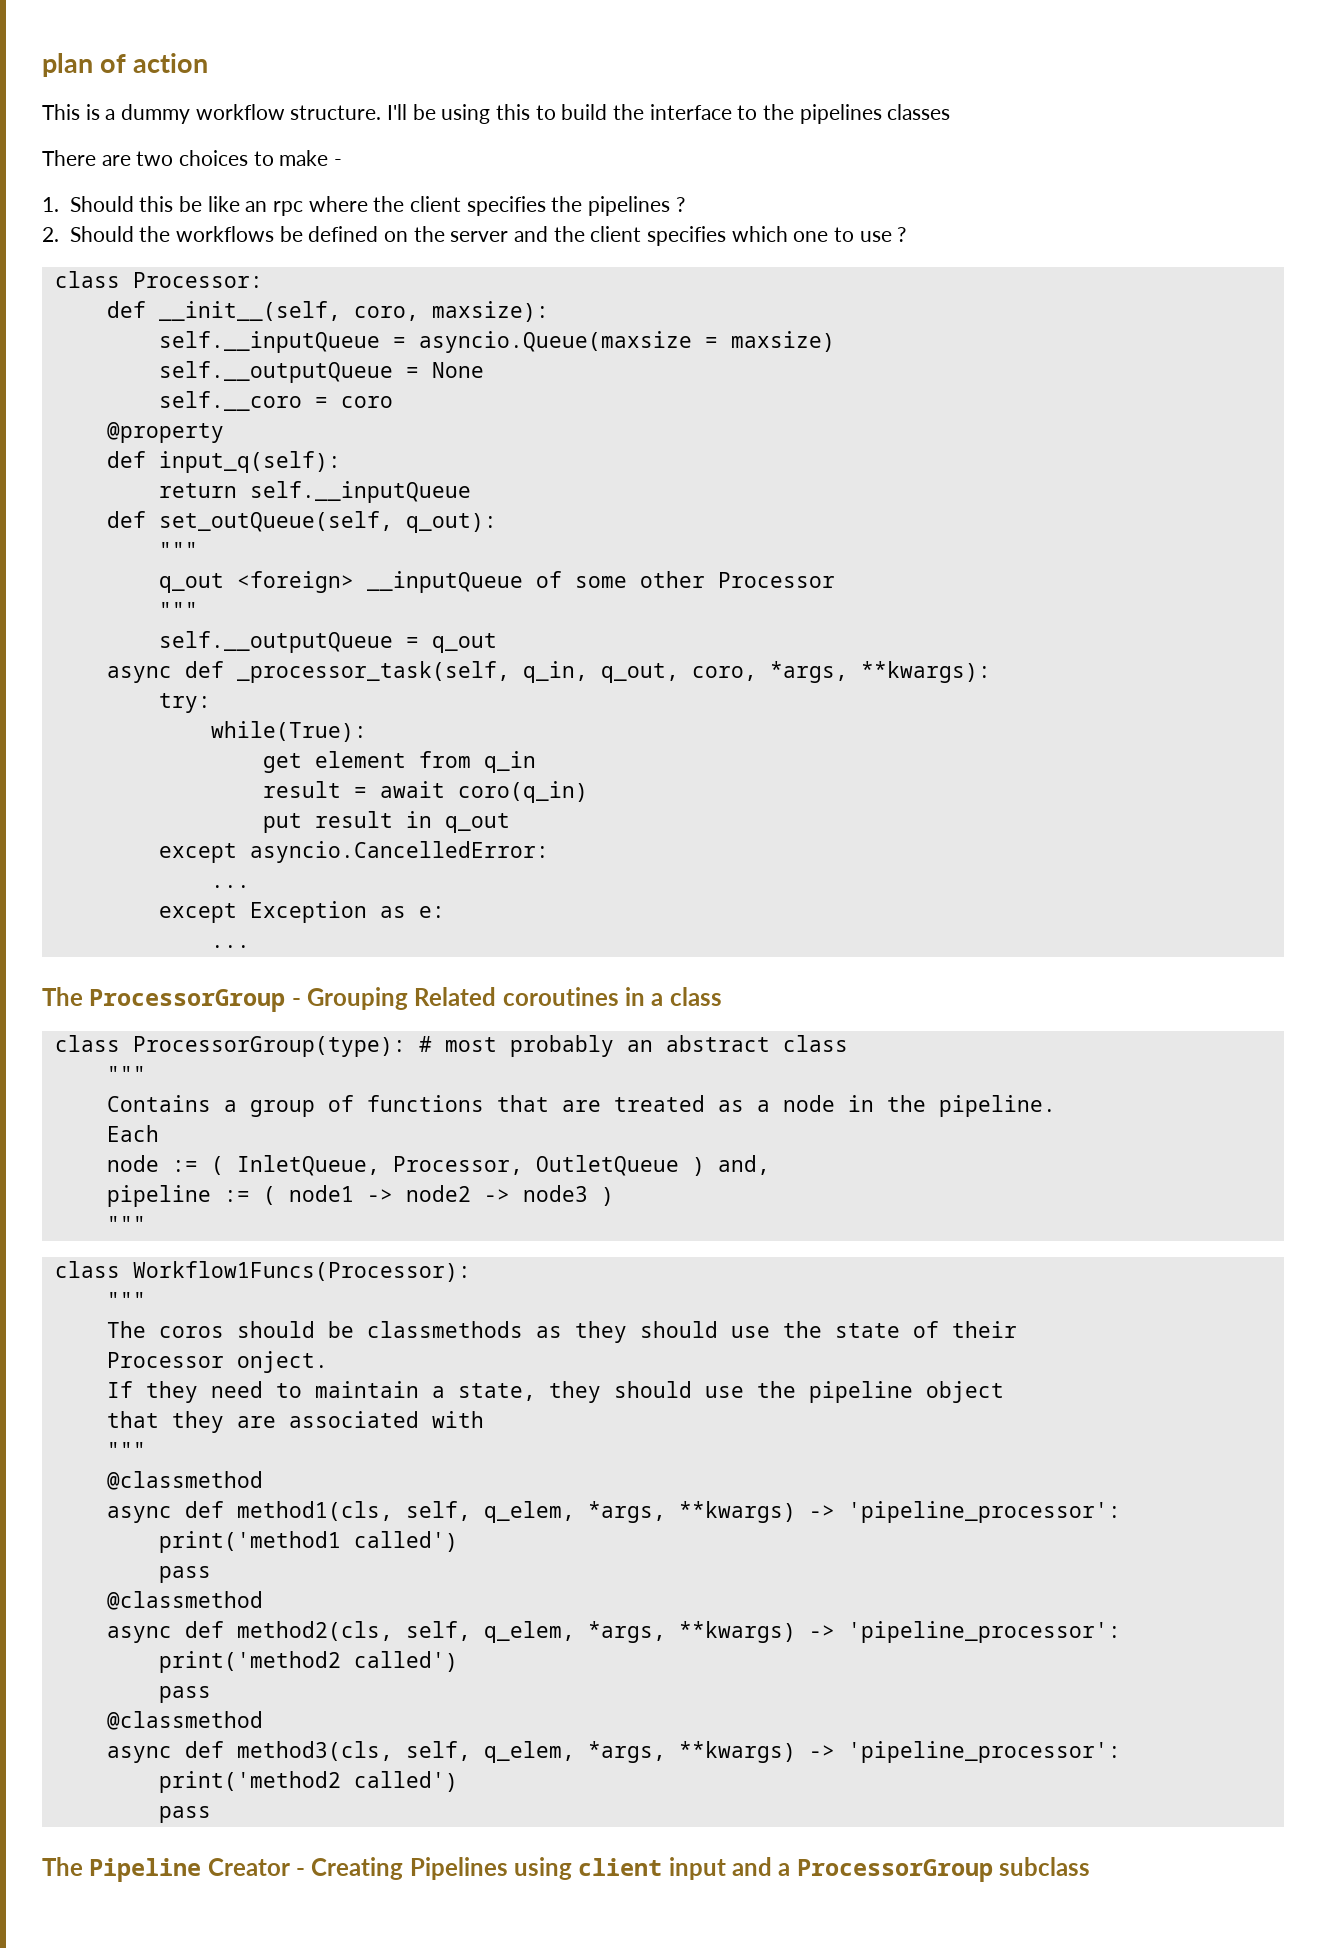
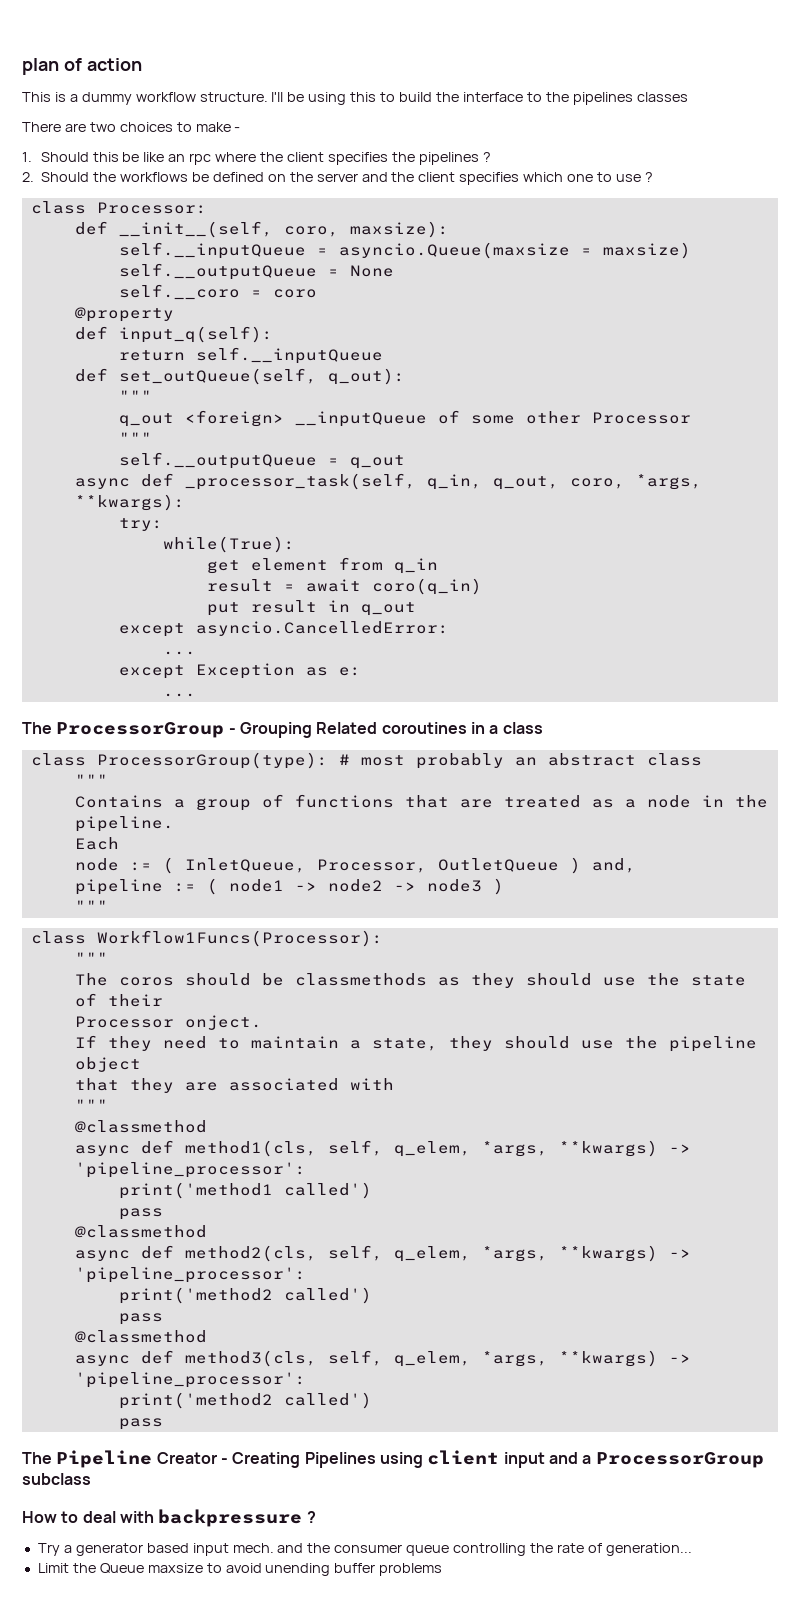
(1091, 1866) none -> [22,1509,316,1527] [37,1543,692,1556] [37,1563,443,1576] // How to deal with backpressure ? // Try a generator based input mech. and the consumer queue controlling the rate of generation... // Limit the Queue maxsize to avoid unending buffer problems

